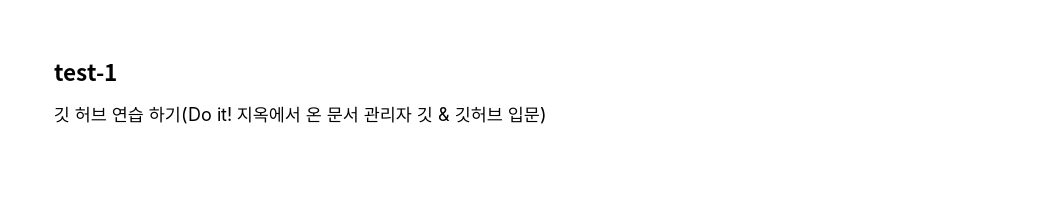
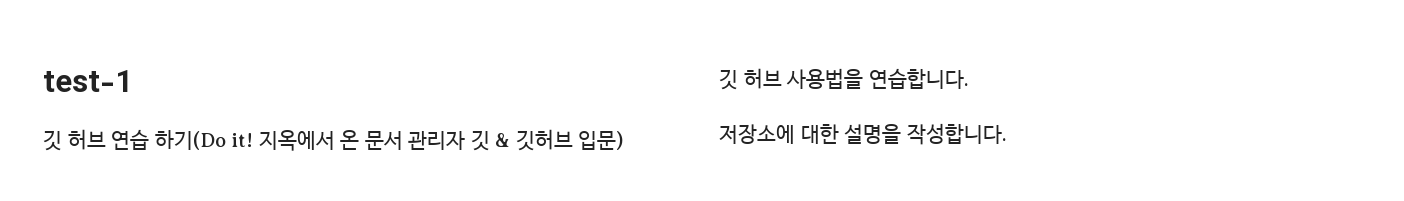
(547, 115) none -> [719,68,968,90] [719,123,1006,145] // 깃 허브 사용법을 연습합니다. // 저장소에 대한 설명을 작성합니다.

